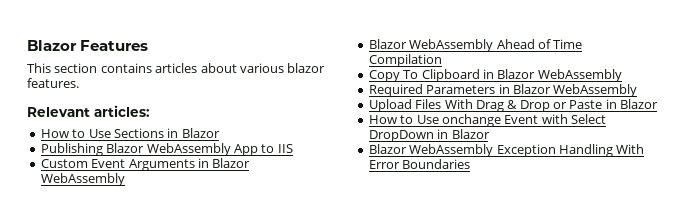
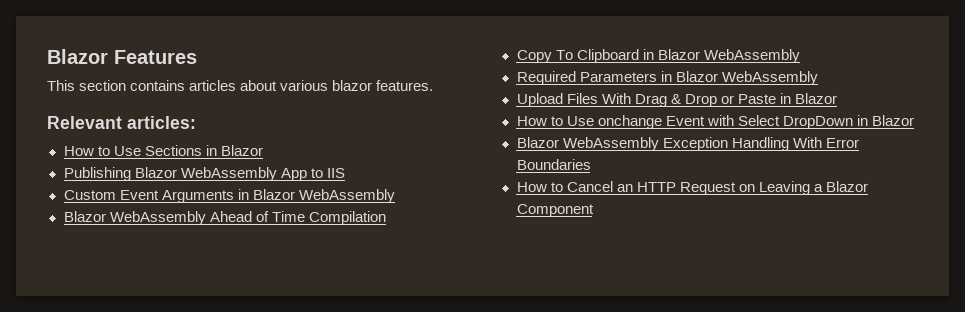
(471, 164) none -> [516,181,868,195] [516,204,594,217] // How to Cancel an HTTP Request on Leaving a Blazor Component

